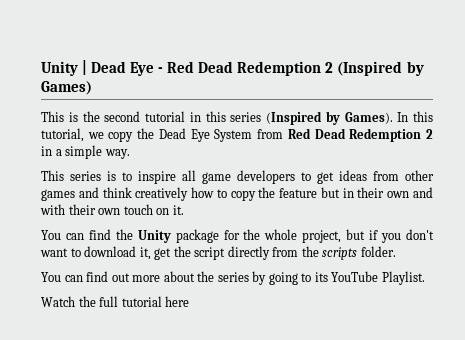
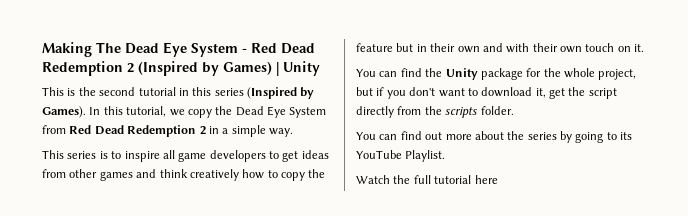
[41,60,155,76] Unity | Dead Eye -> [42,42,238,57] Making The Dead Eye System
(92, 88) none -> [276,61,320,76] | Unity

